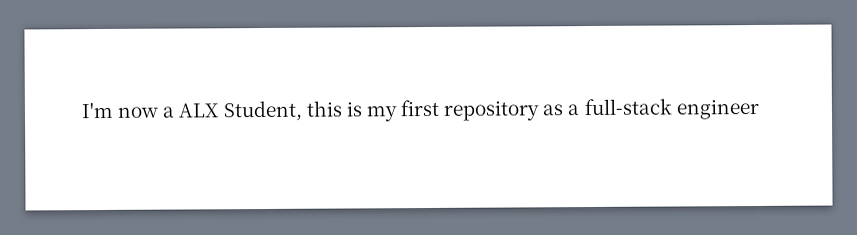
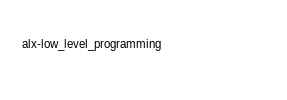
[81,98,760,122] I'm now a ALX Student, this is my first repository as a full-stack engineer -> [22,39,161,51] alx-low_level_programming

